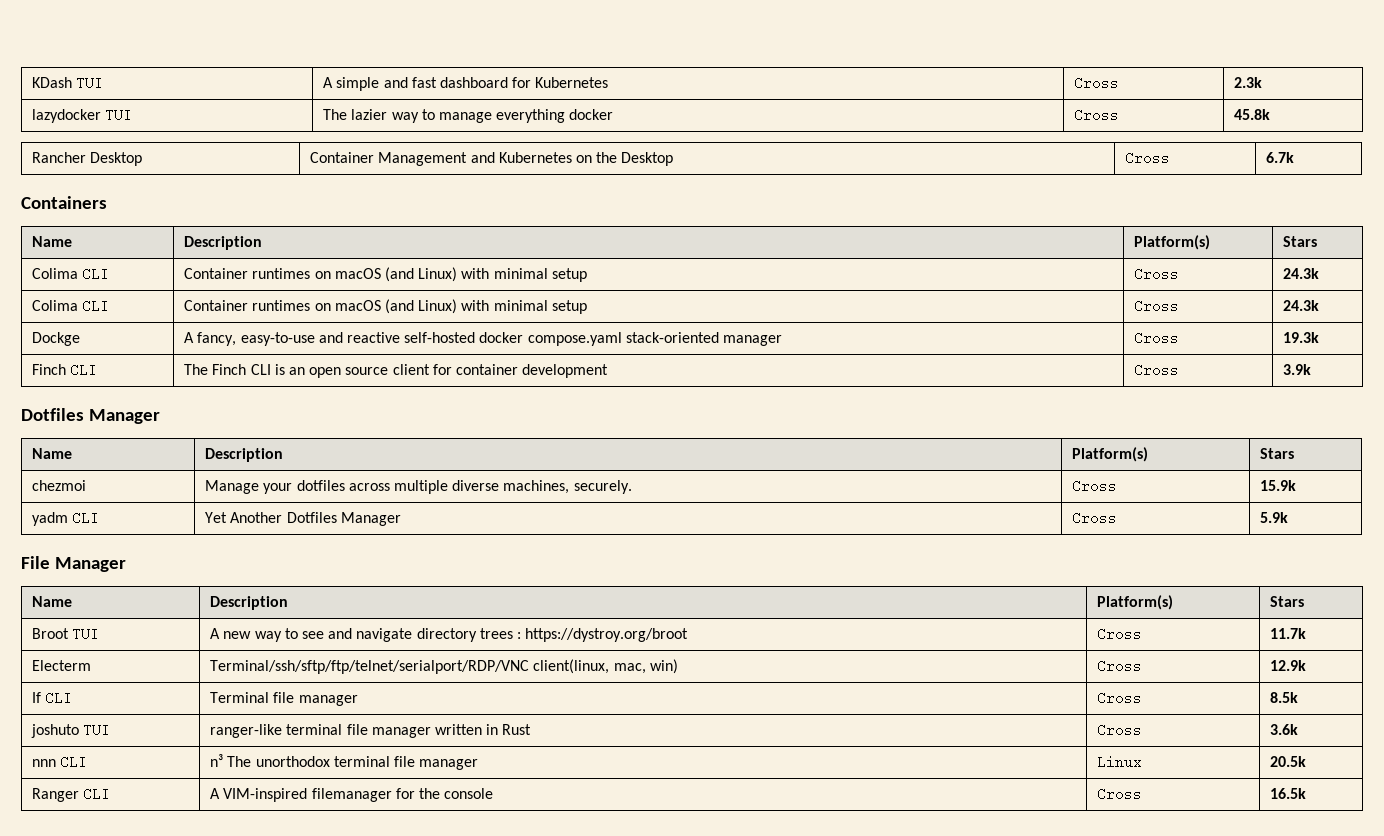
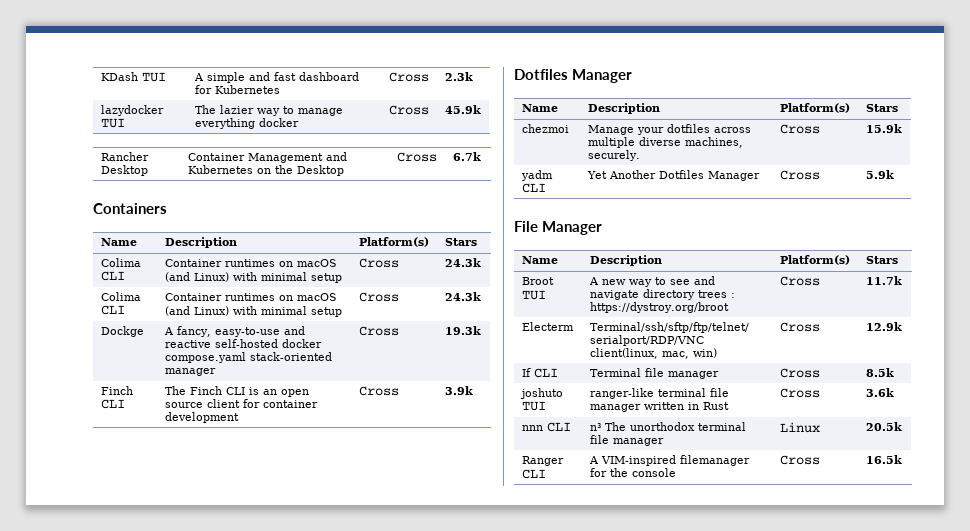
[1234,109,1271,120] 45.8k -> [444,105,481,114] 45.9k

